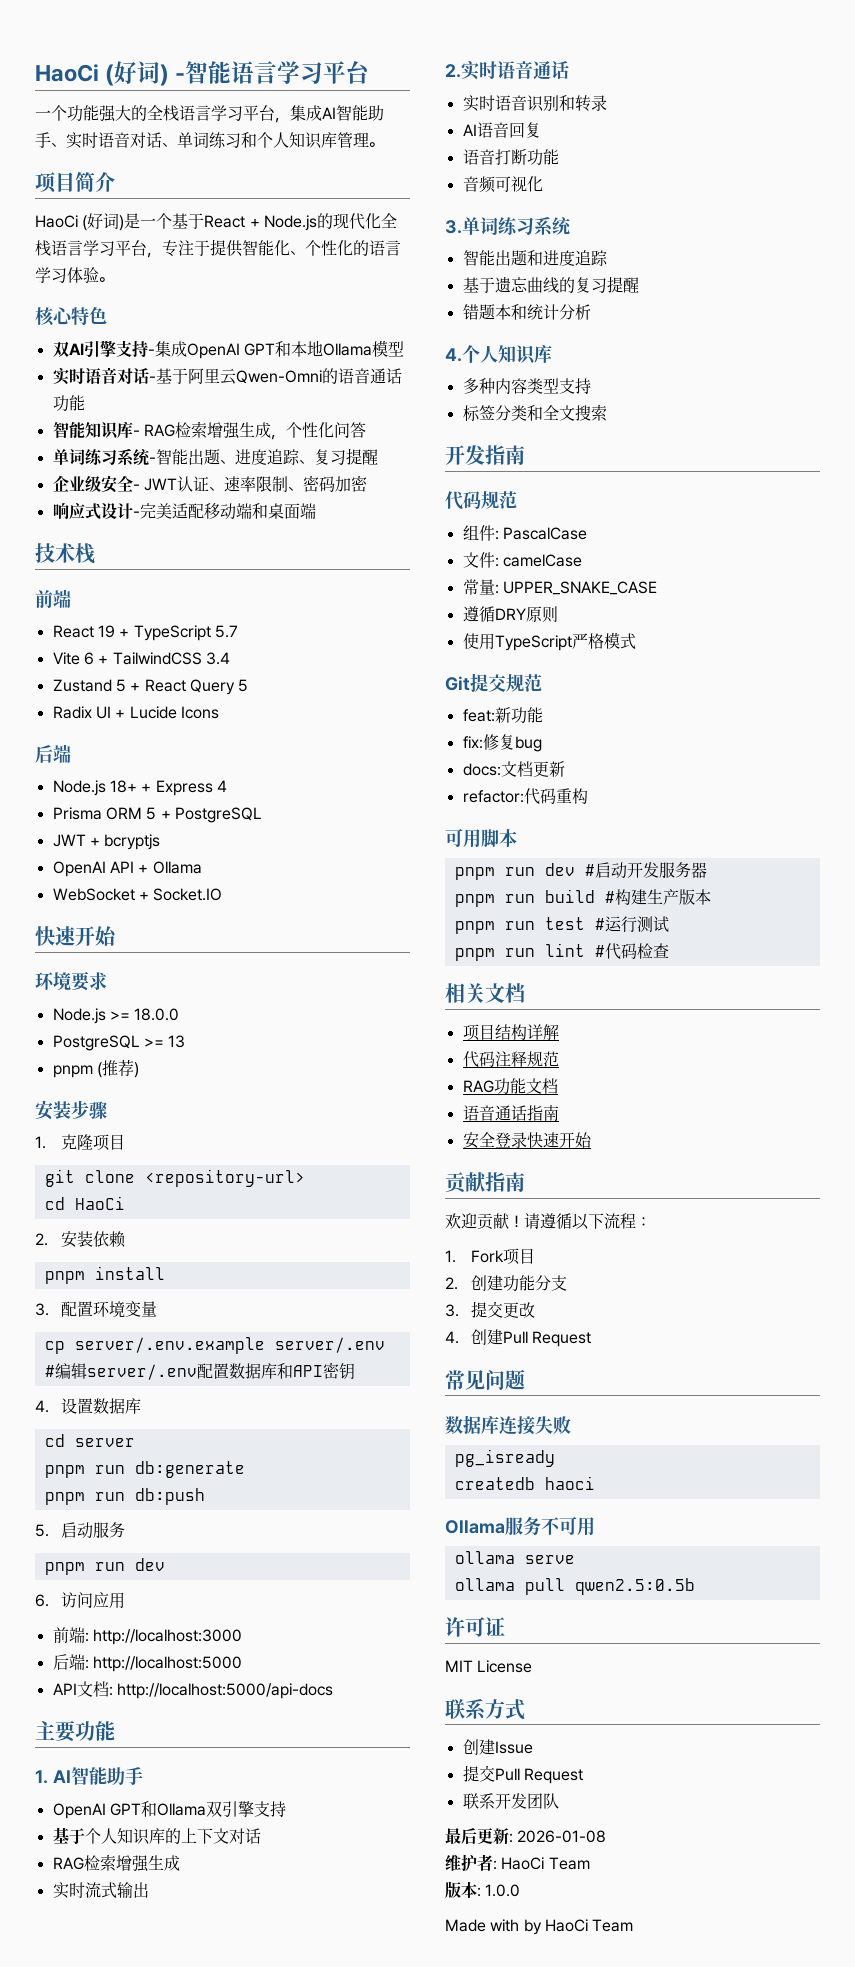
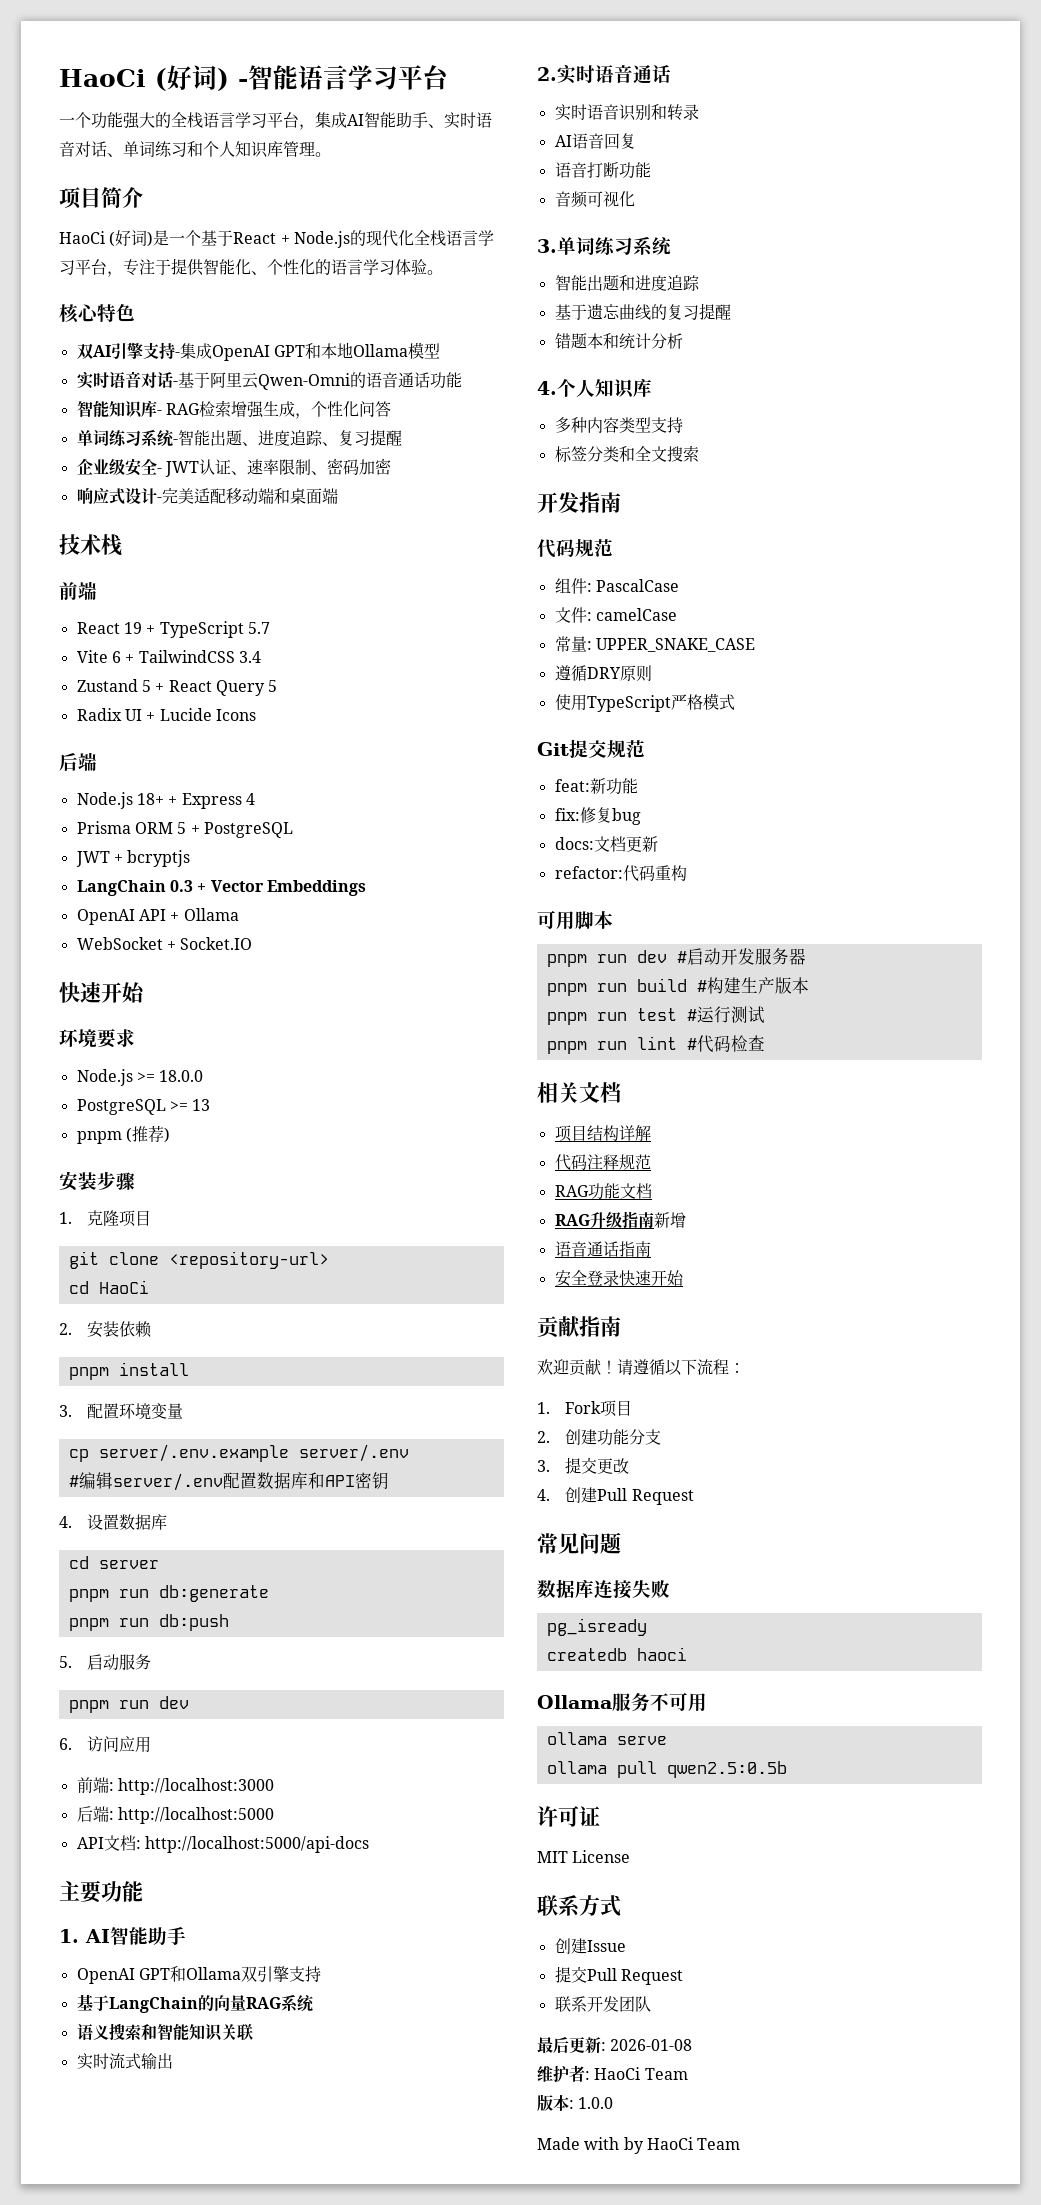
(161, 842) none -> [76,880,366,896] // LangChain 0.3 + Vector Embeddings
[84,1828,261,1845] [52,1854,180,1872] 个人知识库的上下文对话 // RAG检索增强生成 -> [108,1994,314,2013] [76,2023,253,2042] LangChain的向量RAG系统 // 语义搜索和智能知识关联
(558, 1086) none -> [554,1211,686,1229] // RAG升级指南新增

